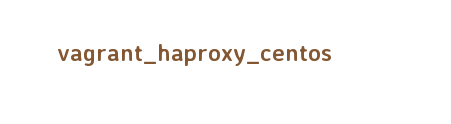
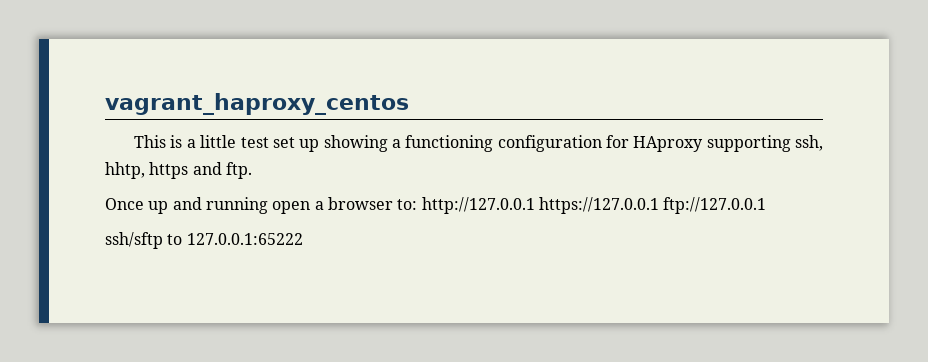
(332, 55) none -> [134,135,824,152] [105,162,252,179] [105,197,767,214] [105,232,303,249] // This is a little test set up showing a functioning configuration for HAproxy supporting ssh, hhtp, https and ftp. // Once up and running open a browser to: http://127.0.0.1 https://127.0.0.1 ftp://127.0.0.1 // ssh/sftp to 127.0.0.1:65222

